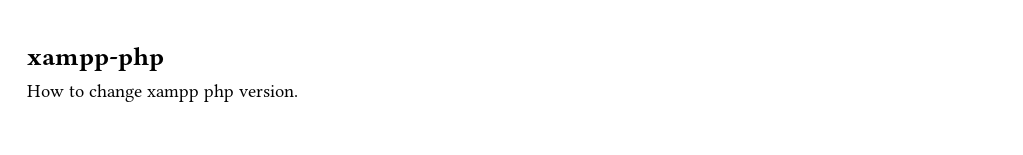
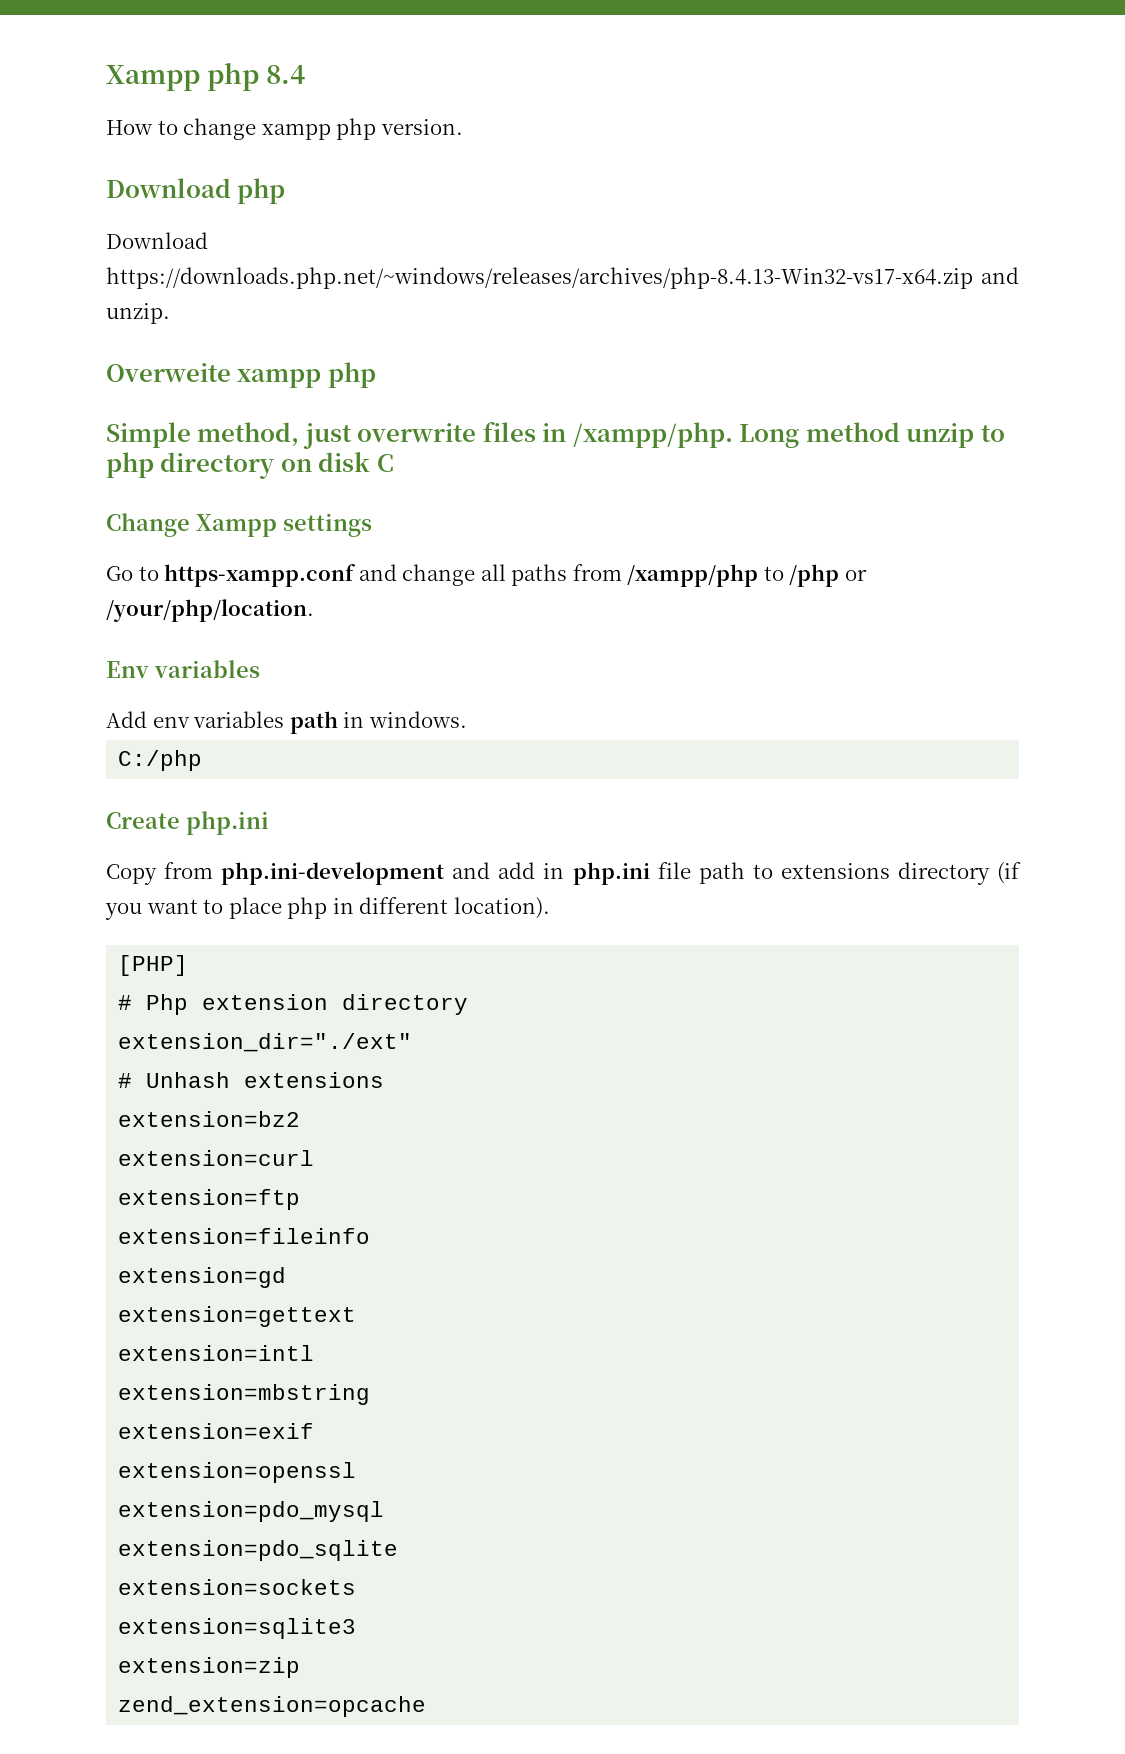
[27,47,164,71] xampp-php -> [106,63,306,91] Xampp php 8.4
(298, 91) none -> [106,178,286,204] [106,232,208,249] [106,267,1019,289] [106,303,170,324] [106,362,376,388] [106,421,1005,449] [106,452,394,479] [106,513,372,537] [106,564,867,587] [106,599,314,622] [106,660,260,678] [106,711,467,734] [118,750,203,771] [106,811,269,835] [106,862,1022,885] [105,897,550,920] [118,955,189,976] [118,994,469,1015] [118,1033,413,1052] [118,1072,385,1088] [118,1111,301,1127] [118,1150,315,1166] [118,1189,301,1210] [118,1228,371,1244] [118,1267,287,1288] [118,1306,357,1327] [118,1345,315,1361] [118,1384,371,1405] [118,1423,315,1439] [118,1462,357,1483] [118,1501,385,1522] [118,1540,399,1561] [118,1579,357,1595] [118,1618,357,1639] [118,1657,301,1678] [118,1696,427,1717] // Download php // Download https://downloads.php.net/~windows/releases/archives/php-8.4.13-Win32-vs17-x64.zip and unzip. // Overweite xampp php // Simple method, just overwrite files in /xampp/php. Long method unzip to php directory on disk C // Change Xampp settings // Go to https-xampp.conf and change all paths from /xampp/php to /php or /your/php/location. // Env variables // Add env variables path in windows. // C:/php // Create php.ini // Copy from php.ini-development and add in php.ini file path to extensions directory (if you want to place php in different location). // [PHP] // # Php extension directory // extension_dir="./ext" // # Unhash extensions // extension=bz2 // extension=curl // extension=ftp // extension=fileinfo // extension=gd // extension=gettext // extension=intl // extension=mbstring // extension=exif // extension=openssl // extension=pdo_mysql // extension=pdo_sqlite // extension=sockets // extension=sqlite3 // extension=zip // zend_extension=opcache

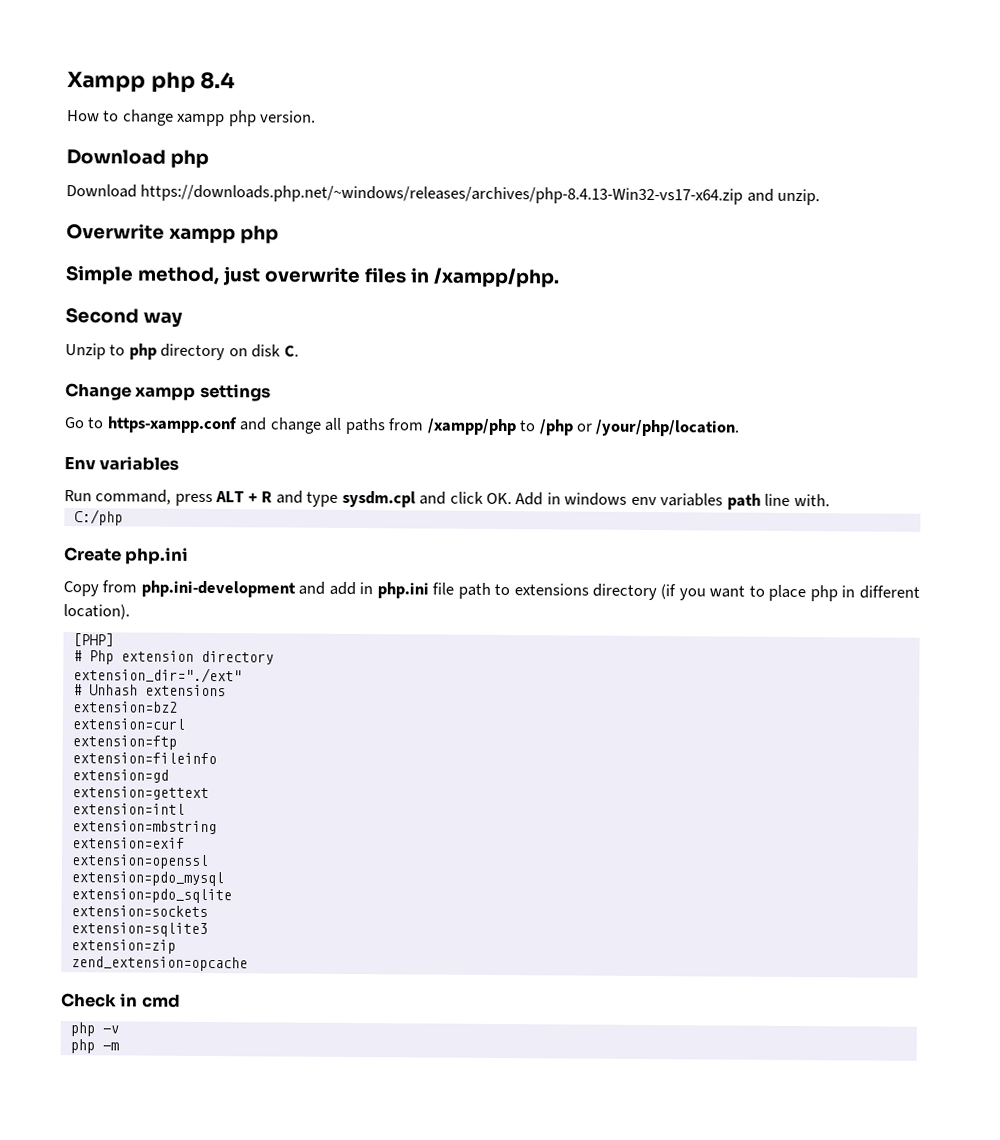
[106,363,231,382] Overweite -> [66,223,165,240] Overwrite
[739,422,975,448] Long method unzip -> [65,308,183,328] [65,343,106,360] // Second way // Unzip
[376,454,394,472] C -> [283,345,299,357] C.
[196,514,277,537] Xampp -> [135,386,197,401] xampp
[106,711,147,728] Add -> [64,489,628,508] Run command, press ALT + R and type sysdm.cpl and click OK. Add in windows
[343,711,467,728] in windows. -> [764,493,830,507] line with.
(427, 1706) none -> [61,993,181,1008] [69,1022,119,1037] [69,1039,119,1054] // Check in cmd // php -v // php -m

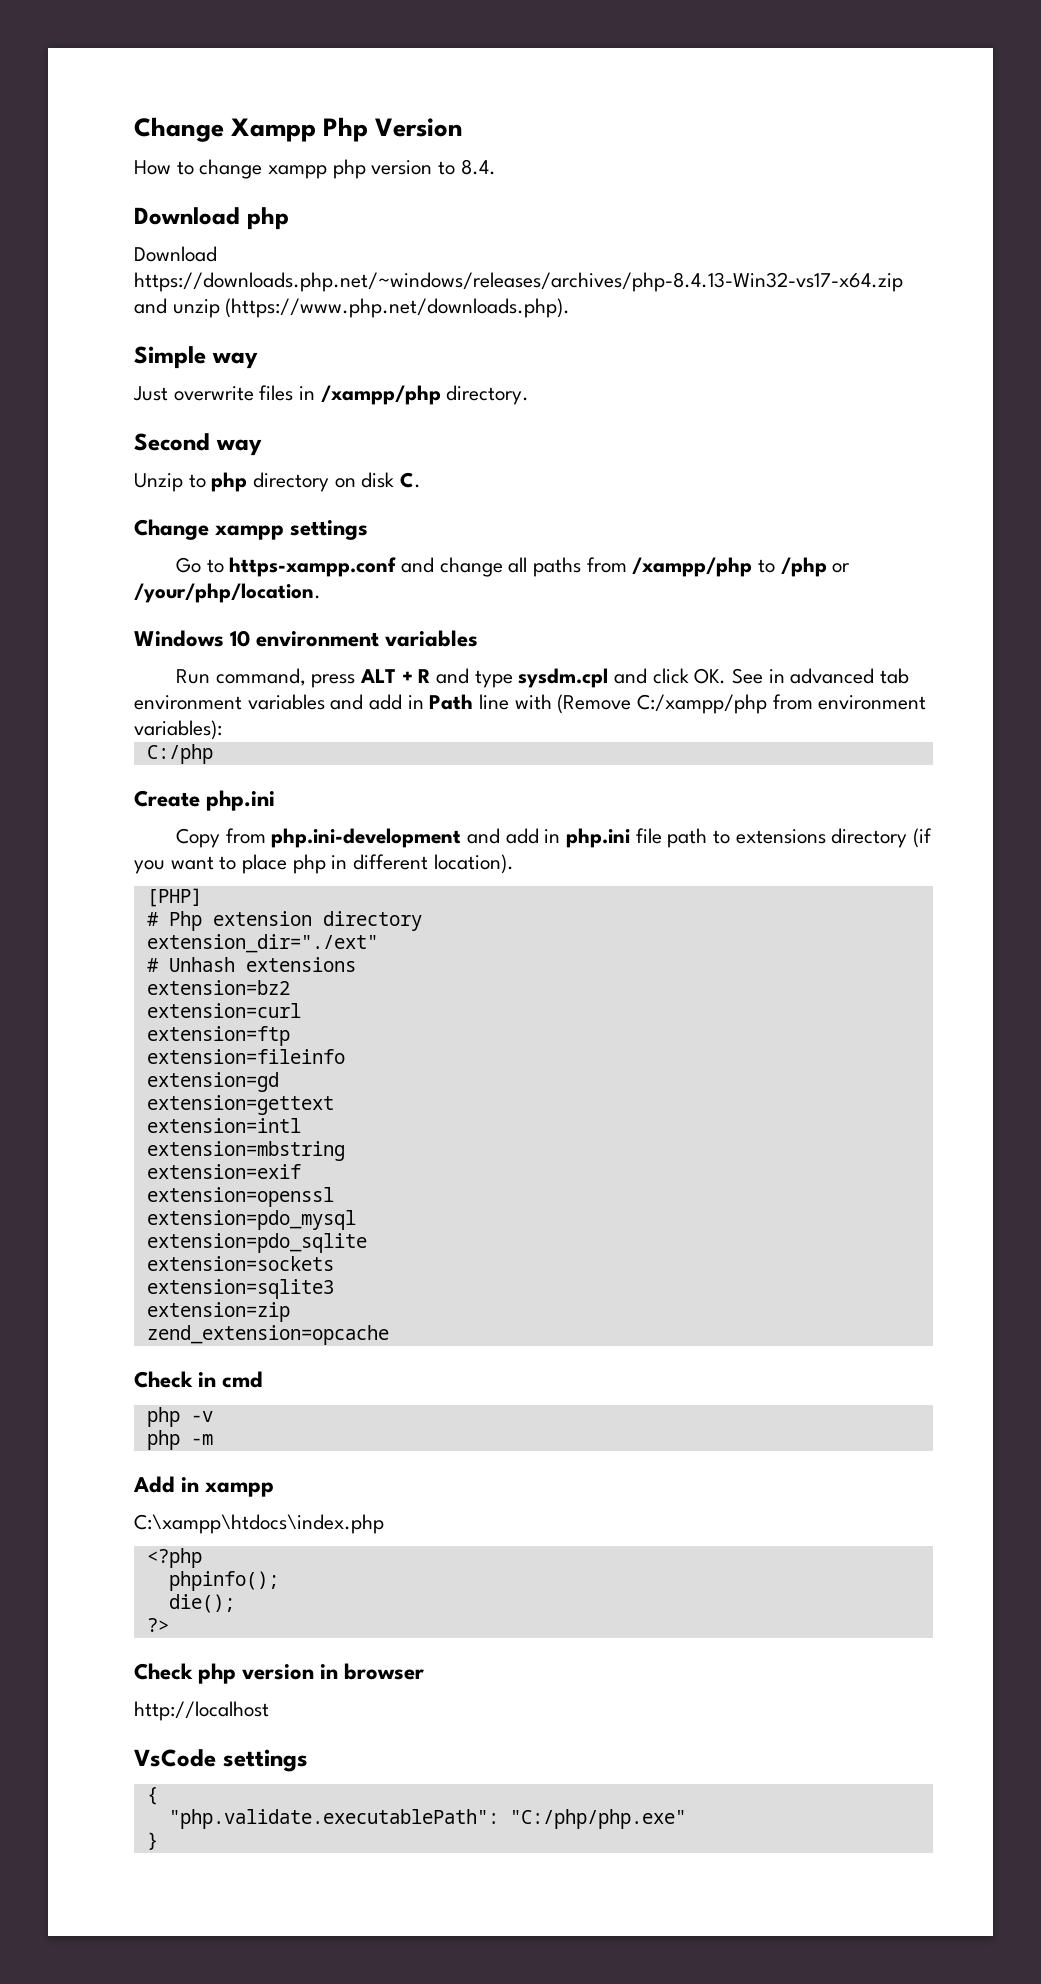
[67,71,236,93] Xampp php 8.4 -> [134,117,464,142] Change Xampp Php Version
[260,110,317,123] version. -> [371,159,496,175] version to 8.4.
[777,188,821,206] [66,223,279,244] unzip. // Overwrite xampp php -> [172,298,571,318] unzip (https://www.php.net/downloads.php).
[136,266,261,286] method, just -> [211,352,258,369] [133,386,168,401] way // Just
[432,267,560,288] /xampp/php. -> [320,385,530,405] /xampp/php directory.
[64,456,96,470] Env -> [134,630,380,647] Windows 10 environment
[515,492,830,510] Add in windows env variables path line with. -> [731,668,909,684] [134,694,927,714] [134,720,222,740] See in advanced tab environment variables and add in Path line with (Remove C:/xampp/php from environment variables):
(119, 1046) none -> [133,1476,275,1497] [134,1514,384,1534] [146,1548,202,1568] [168,1571,279,1591] [168,1594,235,1613] [146,1618,169,1632] [134,1663,425,1684] [134,1701,269,1721] [134,1749,308,1772] [146,1787,158,1805] [168,1809,686,1829] [146,1832,158,1850] // Add in xampp // C:\xampp\htdocs\index.php // <?php // phpinfo(); // die(); // ?> // Check php version in browser // http://localhost // VsCode settings // { // "php.validate.executablePath": "C:/php/php.exe" // }

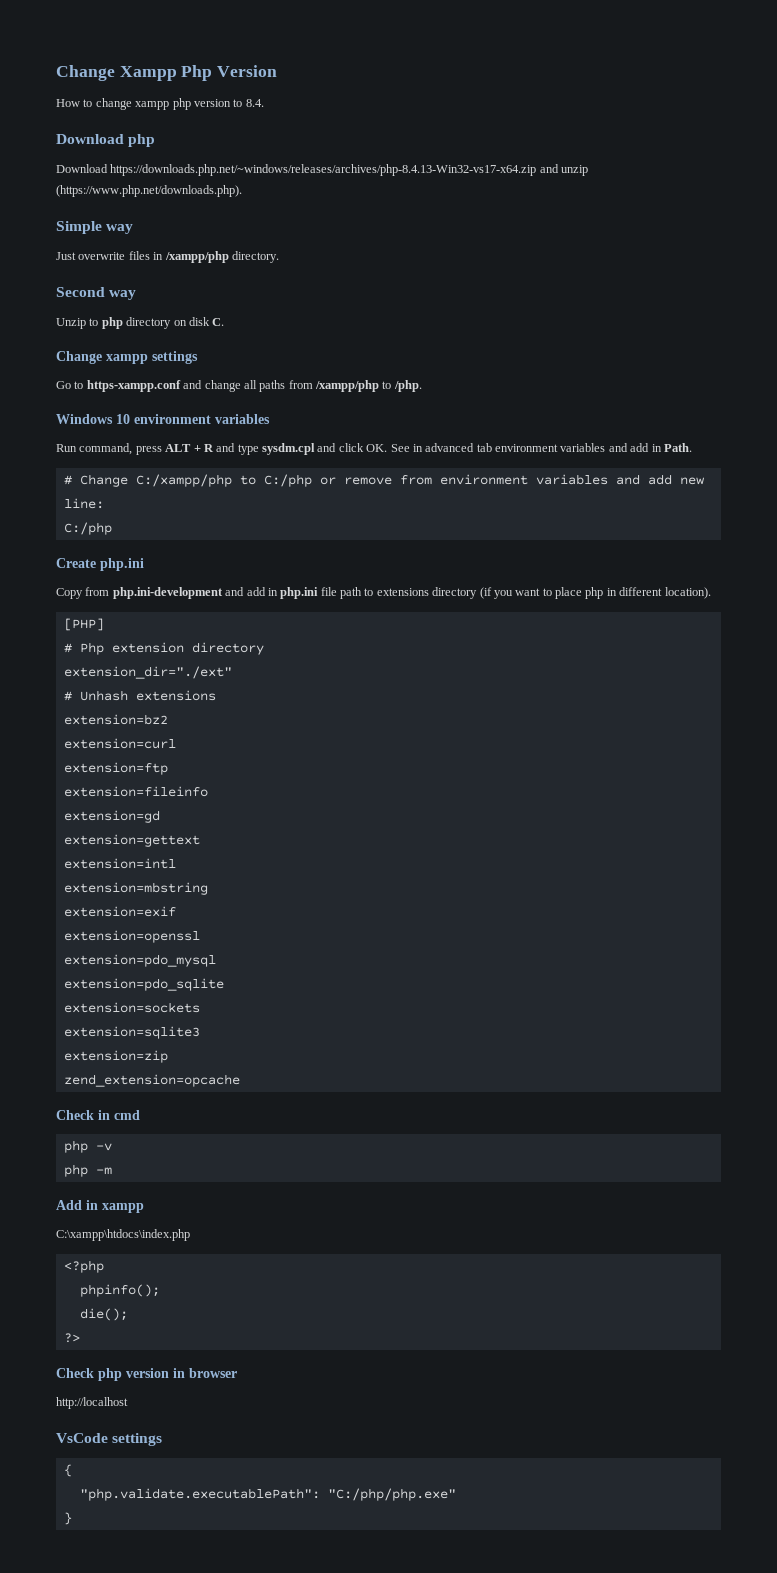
[780,557,851,577] [134,583,321,603] /php or /your/php/location. -> [393,380,422,392] /php.
[429,694,927,714] [134,720,222,740] Path line with (Remove C:/xampp/php from environment variables): -> [663,443,692,452] [63,474,705,487] [63,498,104,509] Path. // # Change C:/xampp/php to C:/php or remove from environment variables and add new line:

